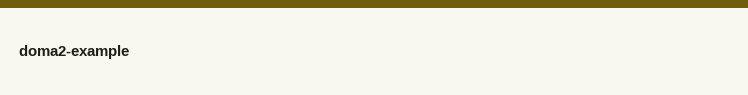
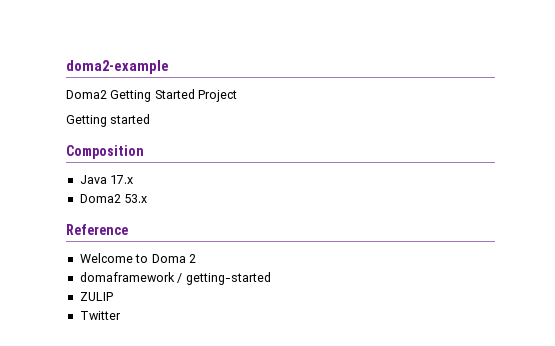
(129, 52) none -> [66,89,238,102] [66,114,151,127] [66,145,144,159] [79,175,134,184] [79,194,148,203] [66,224,128,235] [79,253,196,263] [79,272,271,285] [79,292,113,301] [79,311,121,320] // Doma2 Getting Started Project // Getting started // Composition // Java 17.x // Doma2 53.x // Reference // Welcome to Doma 2 // domaframework / getting-started // ZULIP // Twitter

